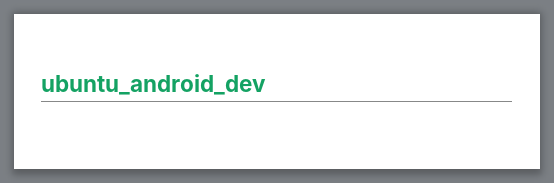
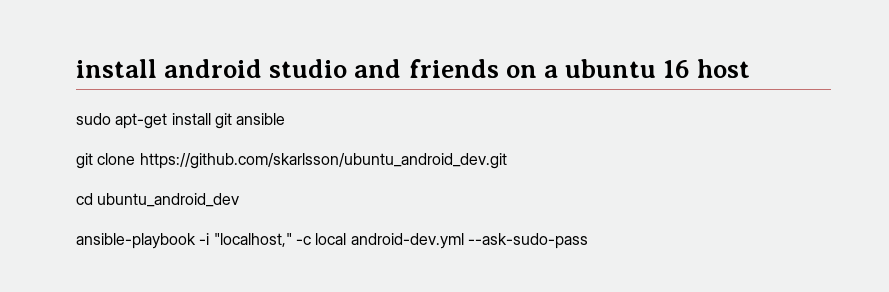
[41,74,266,95] ubuntu_android_dev -> [76,59,751,78] [76,113,286,129] [76,153,507,169] [76,193,240,207] [76,233,588,249] install android studio and friends on a ubuntu 16 host // sudo apt-get install git ansible // git clone https://github.com/skarlsson/ubuntu_android_dev.git // cd ubuntu_android_dev // ansible-playbook -i "localhost," -c local android-dev.yml --ask-sudo-pass

